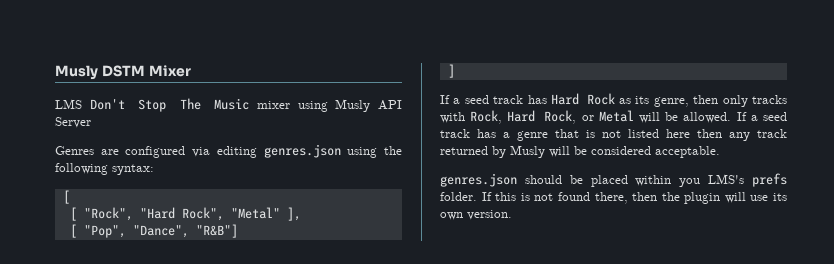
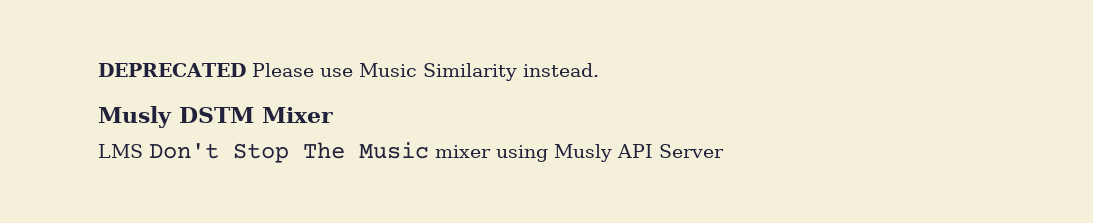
(55, 72) none -> [98,63,599,81] DEPRECATED Please use Music Similarity instead. //
[55,144,403,158] [55,163,154,175] [62,190,70,204] [69,207,301,221] [69,224,238,238] [447,64,455,78] [440,93,787,107] [440,110,787,124] [440,129,787,141] [440,145,720,158] [440,173,787,187] [440,192,787,204] [440,210,512,220] // Genres are configured via editing genres.json using the following syntax: // [ // [ "Rock", "Hard Rock", "Metal" ], // [ "Pop", "Dance", "R&B"] // ] // If a seed track has Hard Rock as its genre, then only tracks with Rock, Hard Rock, or Metal will be allowed. If a seed track has a genre that is not listed here then any track returned by Musly will be considered acceptable. // genres.json should be placed within you LMS's prefs folder. If this is not found there, then the plugin will use its own version. -> (724, 151) none

